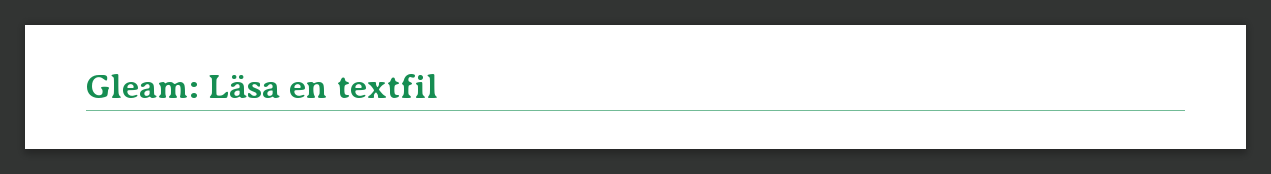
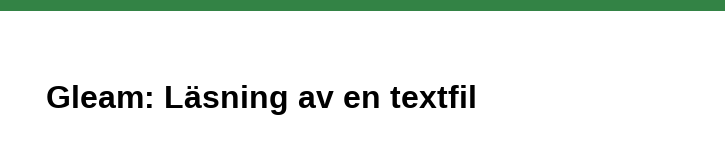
[208,75,281,98] Läsa -> [164,85,334,115] Läsning av

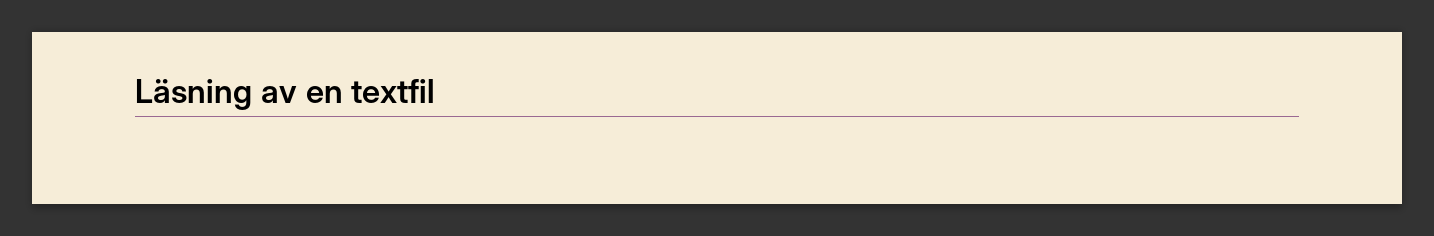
[46,85,155,108] Gleam: -> (135, 94) none

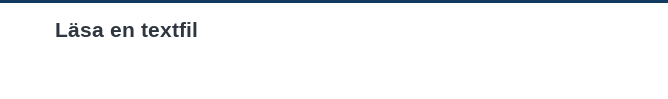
[135,79,297,110] Läsning av -> [55,23,104,37] Läsa

